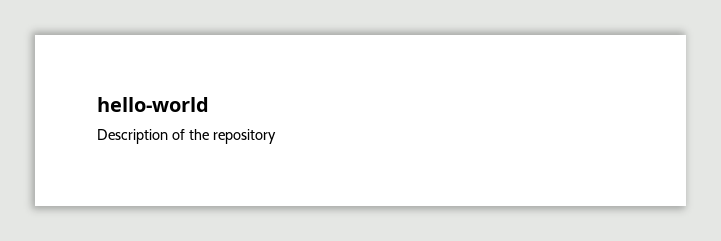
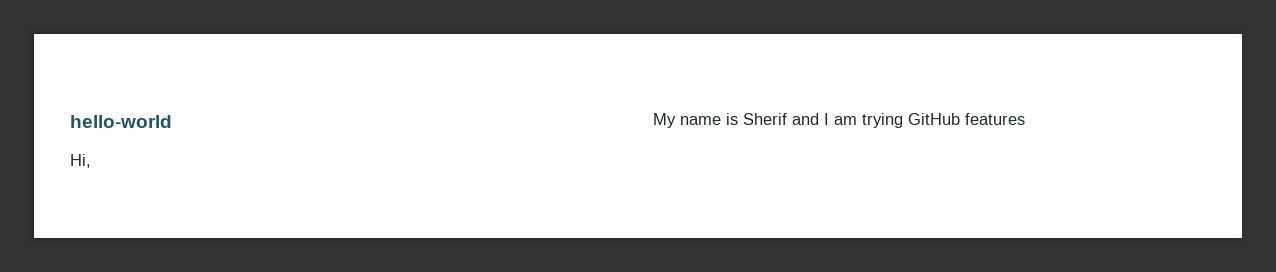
[97,129,276,144] Description of the repository -> [70,154,91,168] [653,113,1025,128] Hi, // My name is Sherif and I am trying GitHub features

